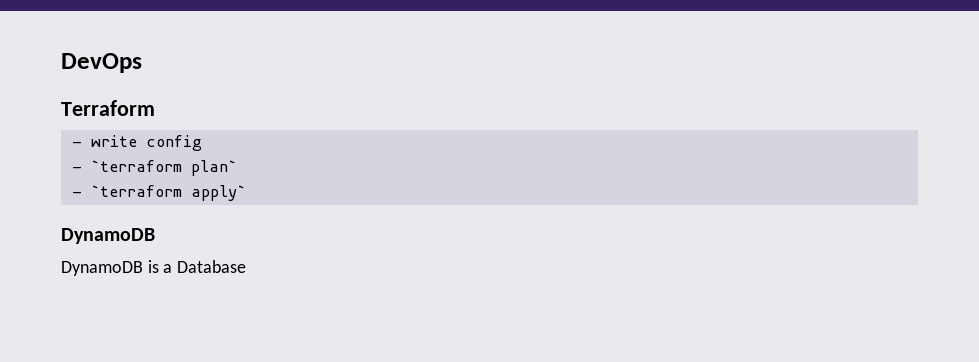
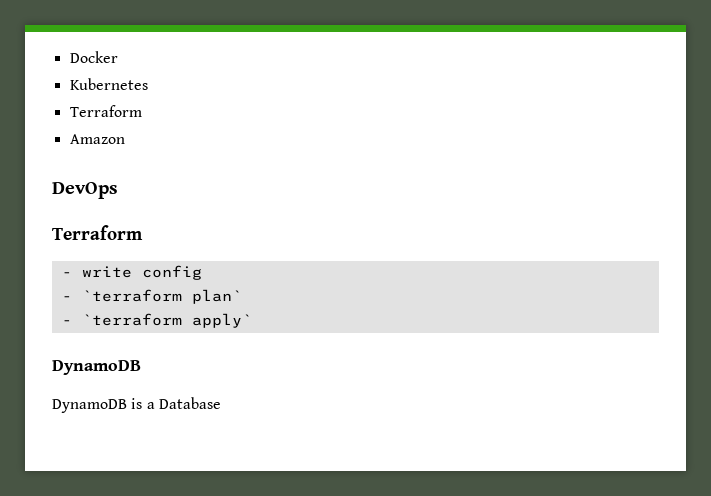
(61, 63) none -> [69,51,118,63] [69,78,148,90] [69,105,142,117] [69,134,125,144] Docker // Kubernetes // Terraform // Amazon //

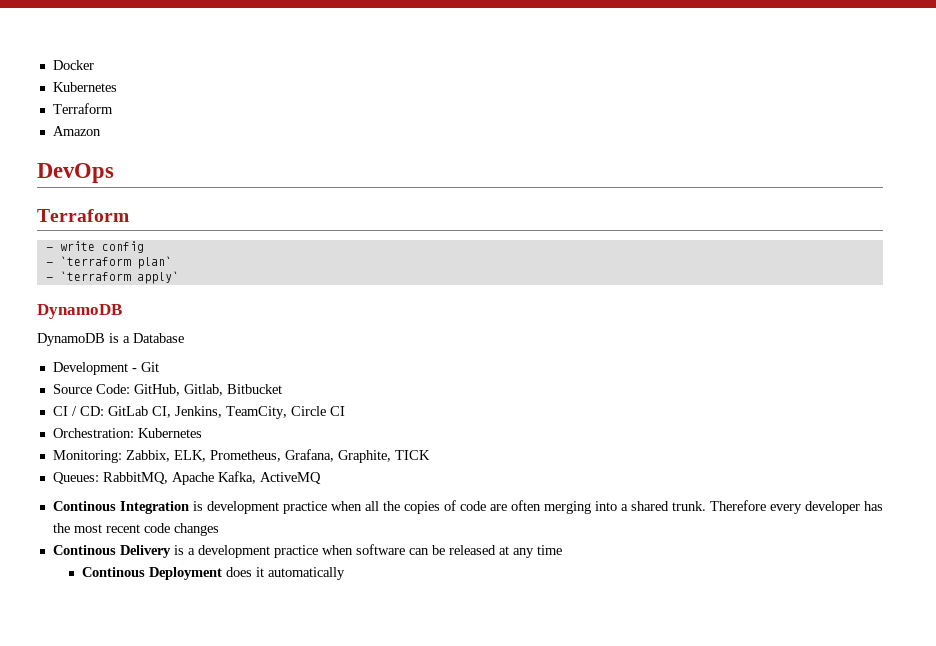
(221, 403) none -> [52,362,159,375] [52,384,282,396] [52,406,345,419] [52,428,202,438] [52,449,430,463] [52,471,321,485] [52,500,883,514] [52,523,219,536] [52,544,562,558] [81,567,345,580] // Development - Git // Source Code: GitHub, Gitlab, Bitbucket // CI / CD: GitLab CI, Jenkins, TeamCity, Circle CI // Orchestration: Kubernetes // Monitoring: Zabbix, ELK, Prometheus, Grafana, Graphite, TICK // Queues: RabbitMQ, Apache Kafka, ActiveMQ // Continous Integration is development practice when all the copies of code are often merging into a shared trunk. Therefore every developer has the most recent code changes // Continous Delivery is a development practice when software can be released at any time // Continous Deployment does it automatically

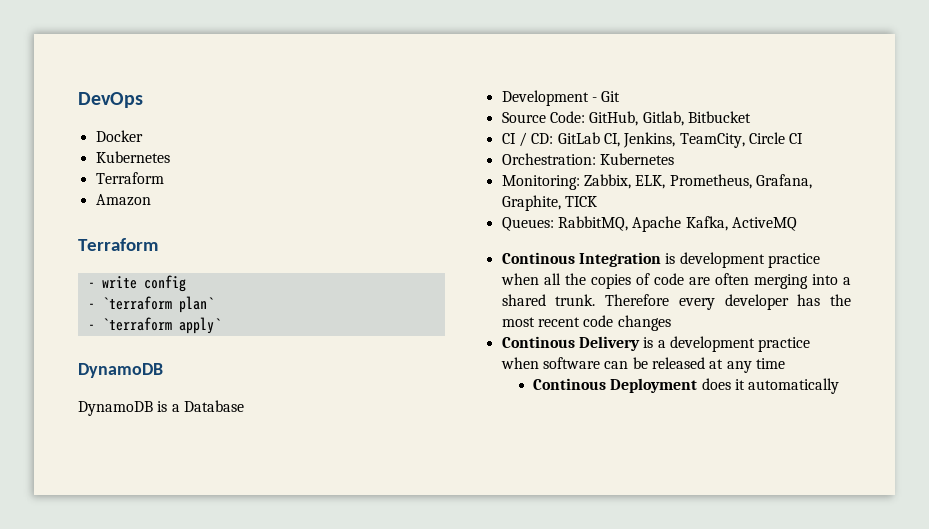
(52, 65) none -> [78,92,143,108] DevOps //
[37,163,114,183] // DevOps -> (151, 200) none

